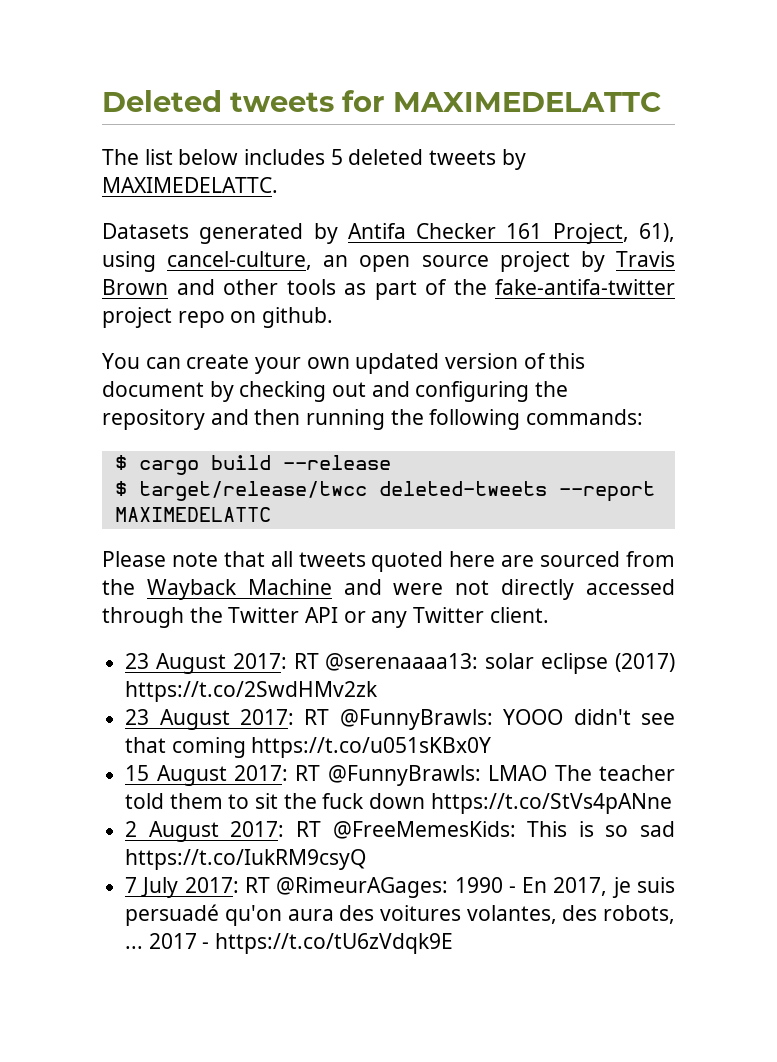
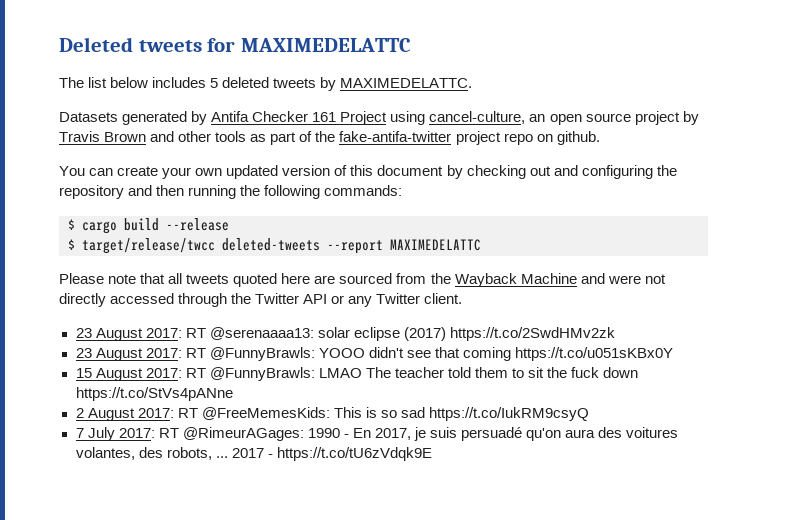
[552,223,675,244] Project, 61), -> [340,111,388,125] Project

